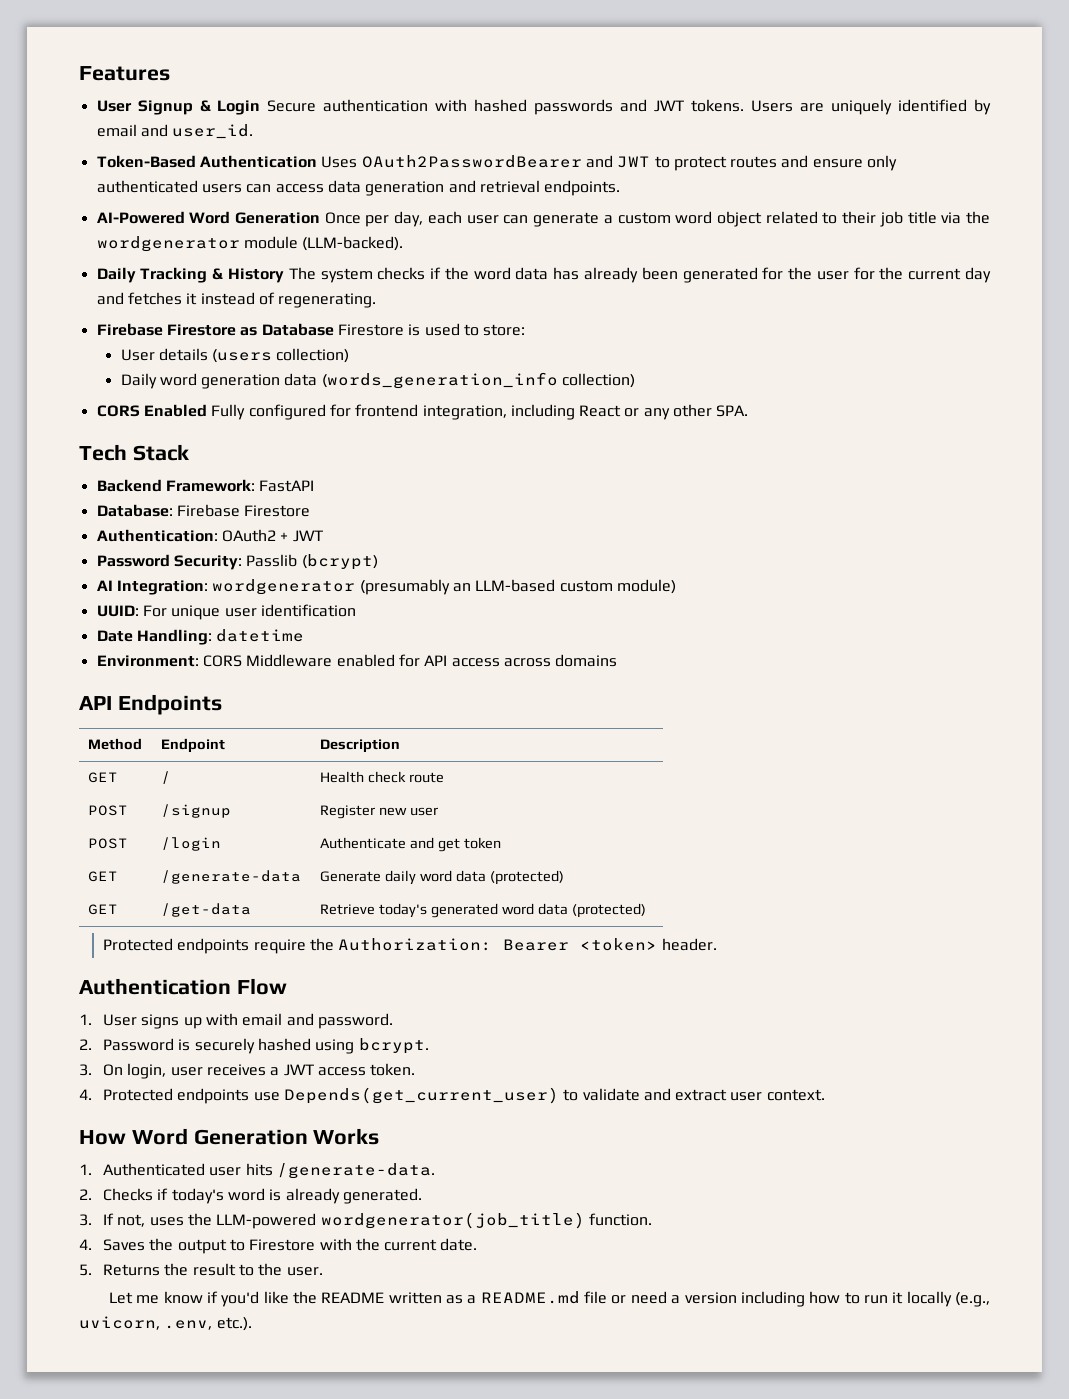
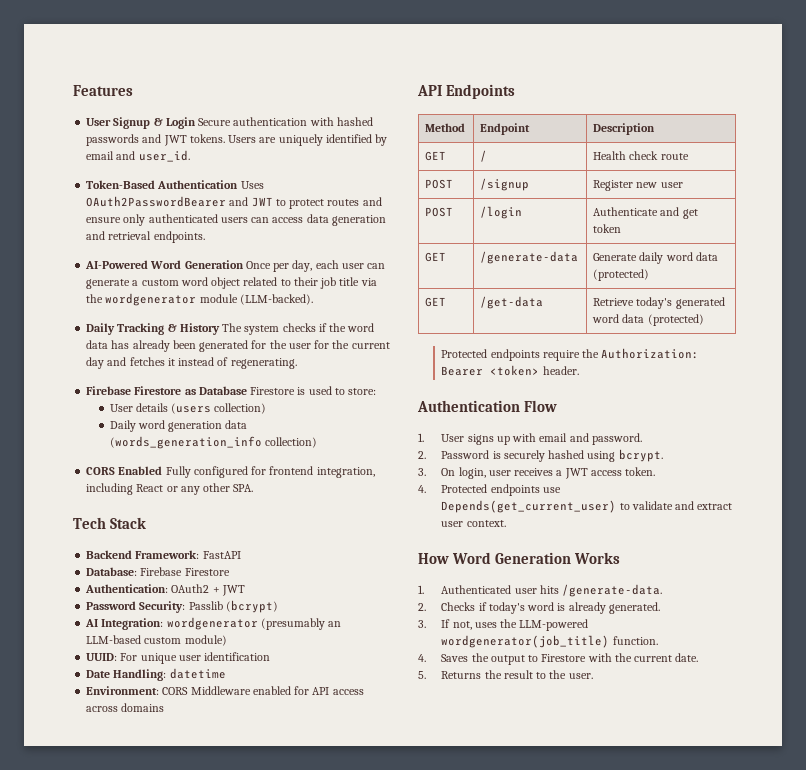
[108,1291,991,1307] [79,1316,252,1331] // Let me know if you'd like the README written as a README.md file or need a version including how to run it locally (e.g., uvicorn, .env, etc.). -> (593, 676) none

